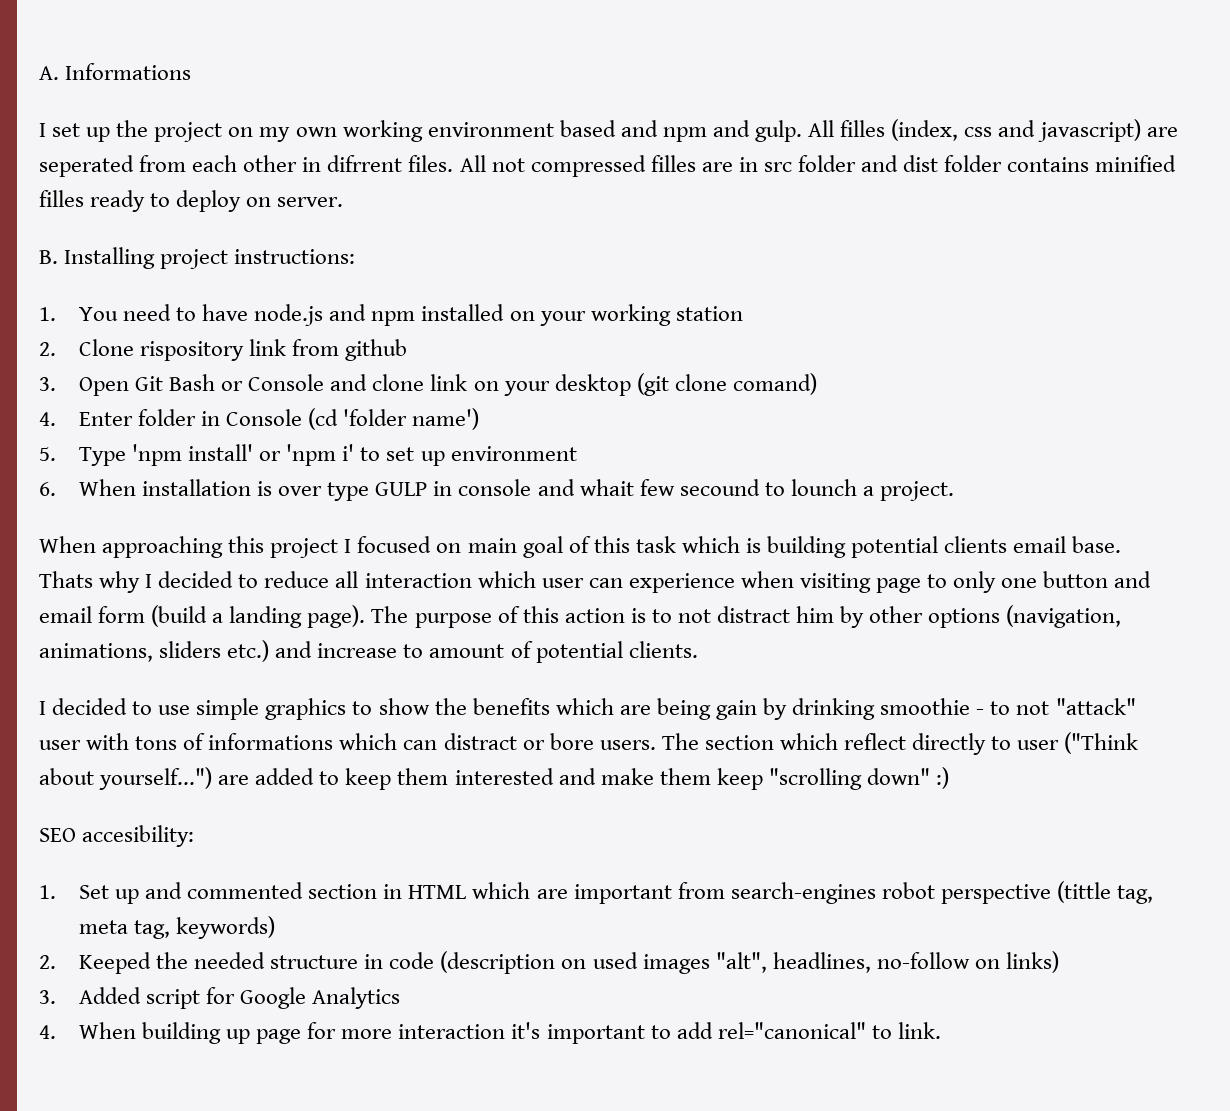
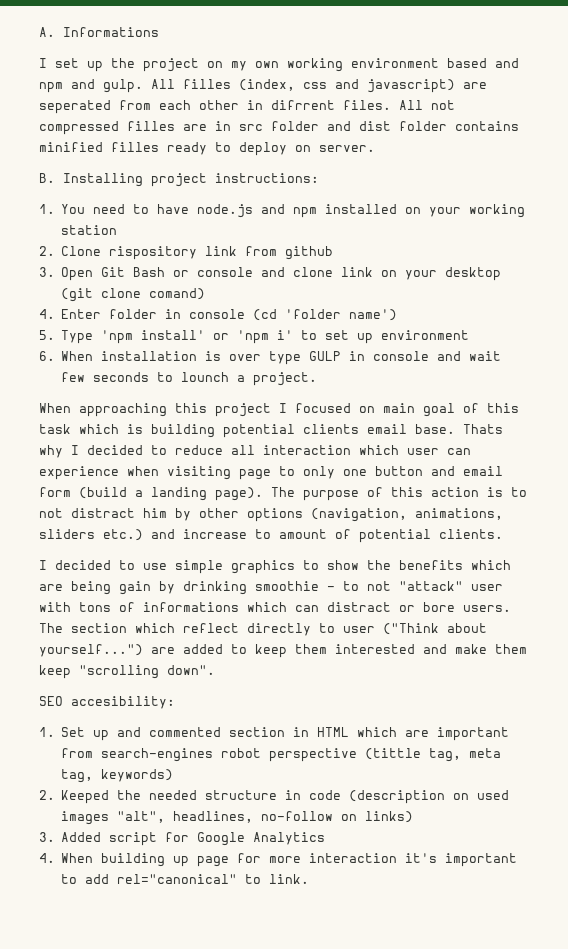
[248,374,325,391] Console -> [197,267,254,277] console
[226,409,303,426] Console -> [189,309,246,319] console
[579,479,760,496] whait few secound -> [469,351,502,361] [61,372,150,382] wait few seconds
[866,767,950,789] down" :) -> [167,665,215,675] down".

